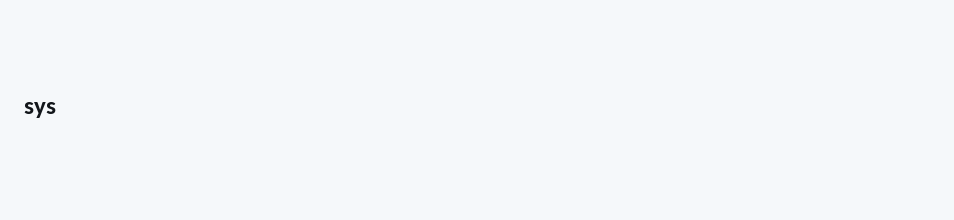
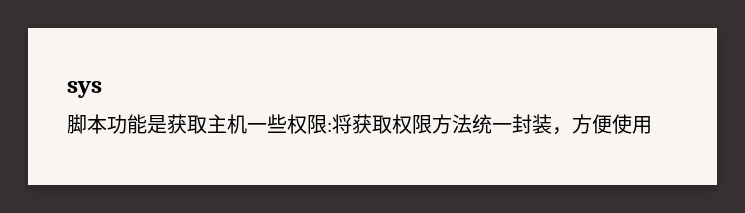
(56, 110) none -> [67,114,652,135] // 脚本功能是获取主机一些权限:将获取权限方法统一封装，方便使用

